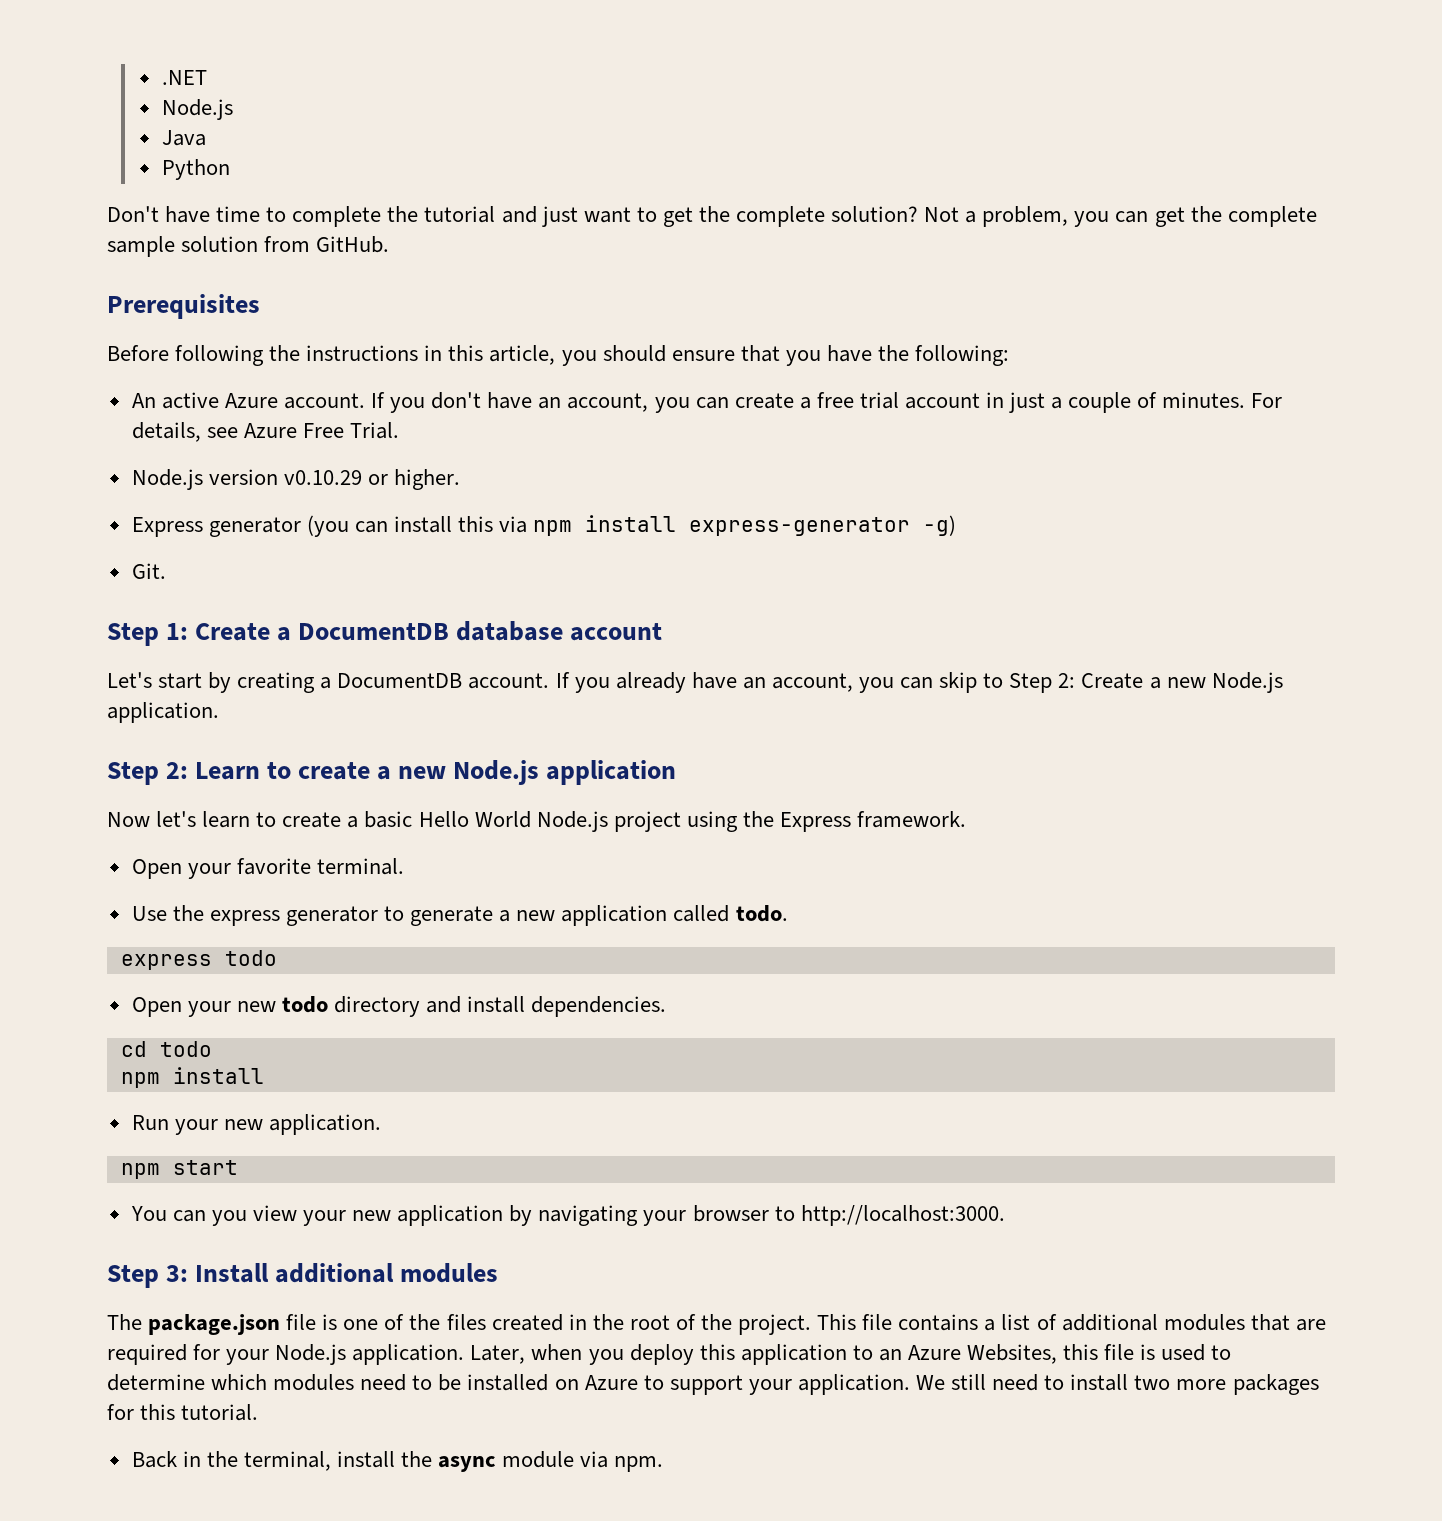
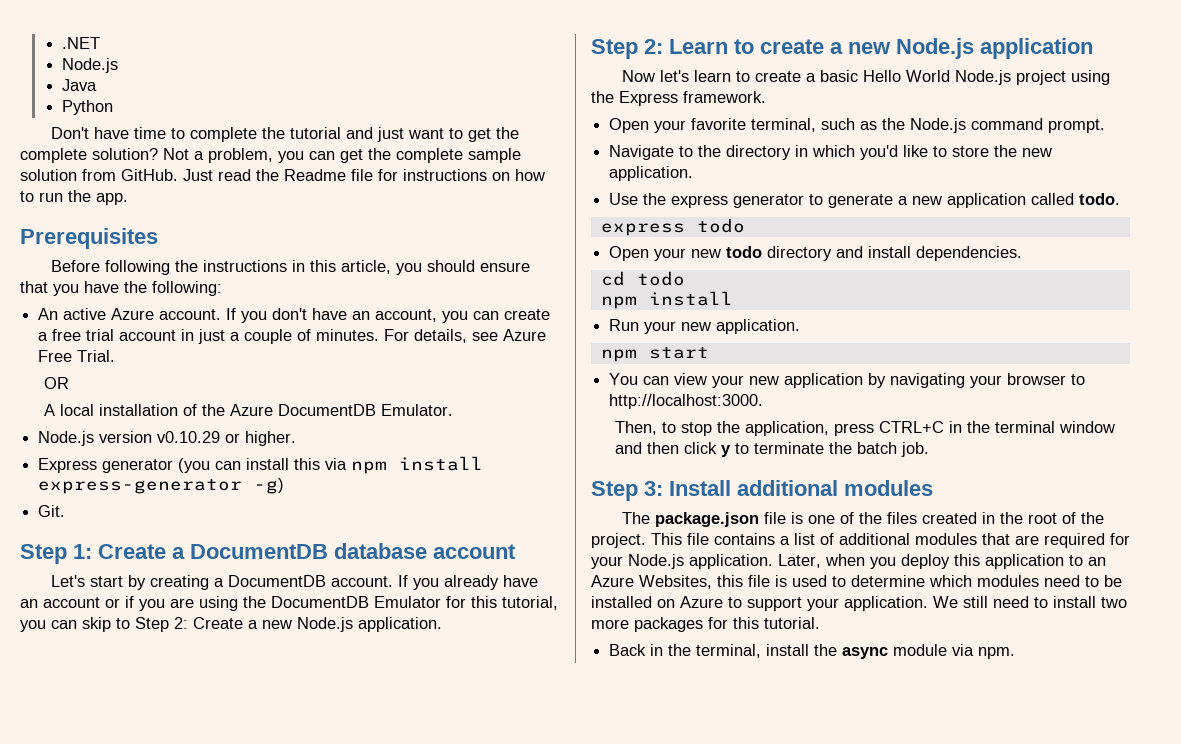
(390, 244) none -> [183,169,545,181] [20,190,128,205] Just read the Readme file for instructions on how to run the app.
(400, 430) none -> [43,377,69,389] [43,404,453,416] // OR // A local installation of the Azure DocumentDB Emulator.
[771,673,853,692] account, -> [43,596,558,611] account or if you are using the DocumentDB Emulator for this tutorial,
[316,858,404,875] terminal. -> [751,118,1106,133] [609,145,1053,160] [609,166,694,181] terminal, such as the Node.js command prompt. // Navigate to the directory in which you'd like to store the new application.
[211,1210,247,1226] you -> (670, 380) none
(1005, 1215) none -> [614,421,1115,436] [614,442,929,457] // Then, to stop the application, press CTRL+C in the terminal window and then click y to terminate the batch job.

